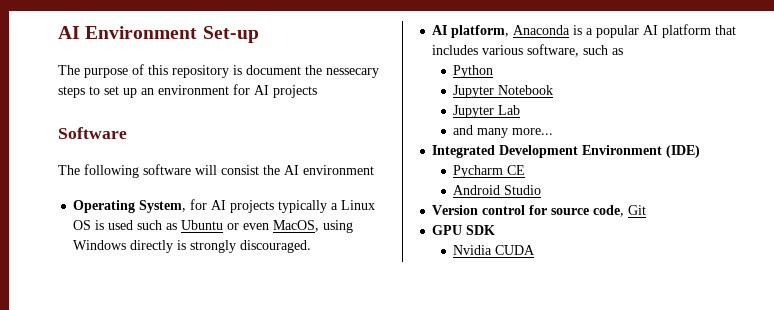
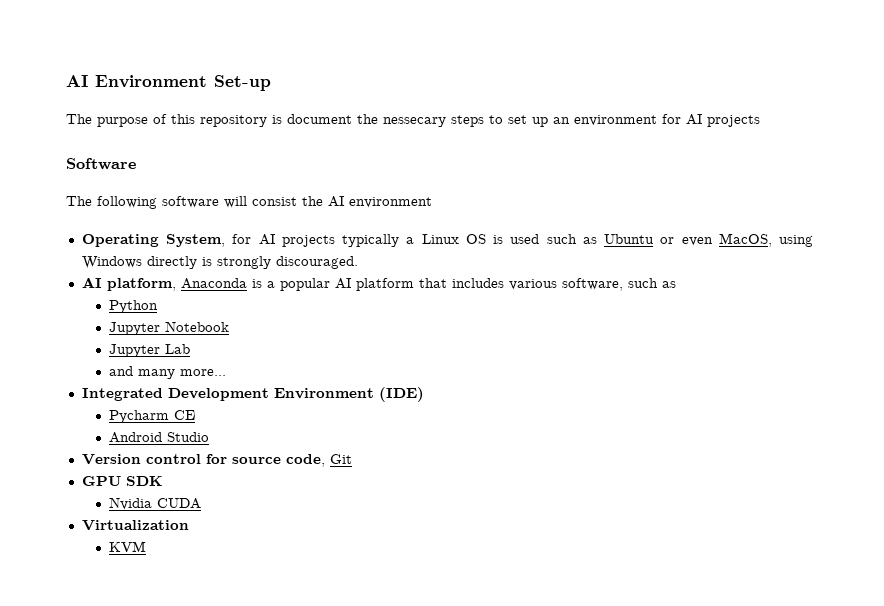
(536, 250) none -> [81,520,189,531] [109,541,147,552] // Virtualization // KVM

